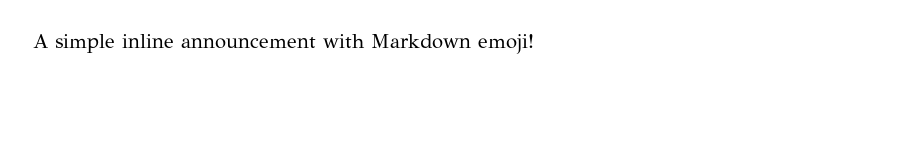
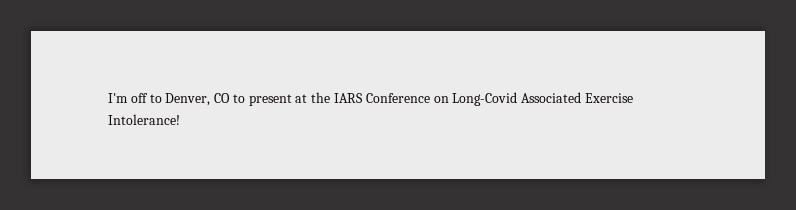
[33,34,534,54] A simple inline announcement with Markdown emoji! -> [108,92,633,106] [108,114,180,125] I'm off to Denver, CO to present at the IARS Conference on Long-Covid Associated Exercise Intolerance!

